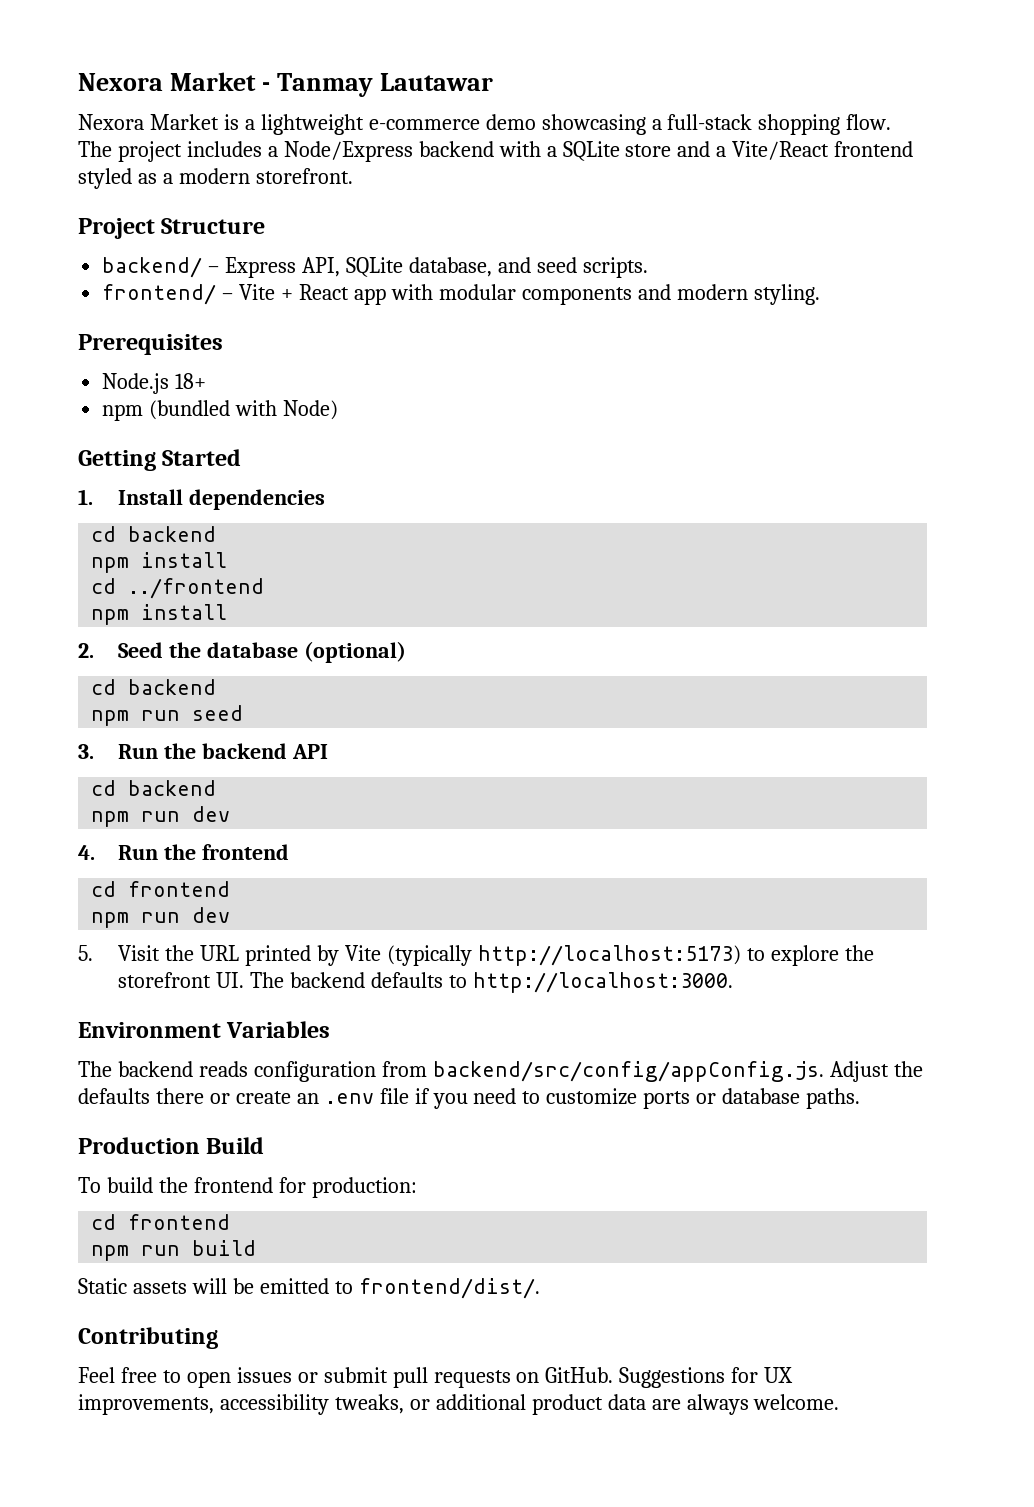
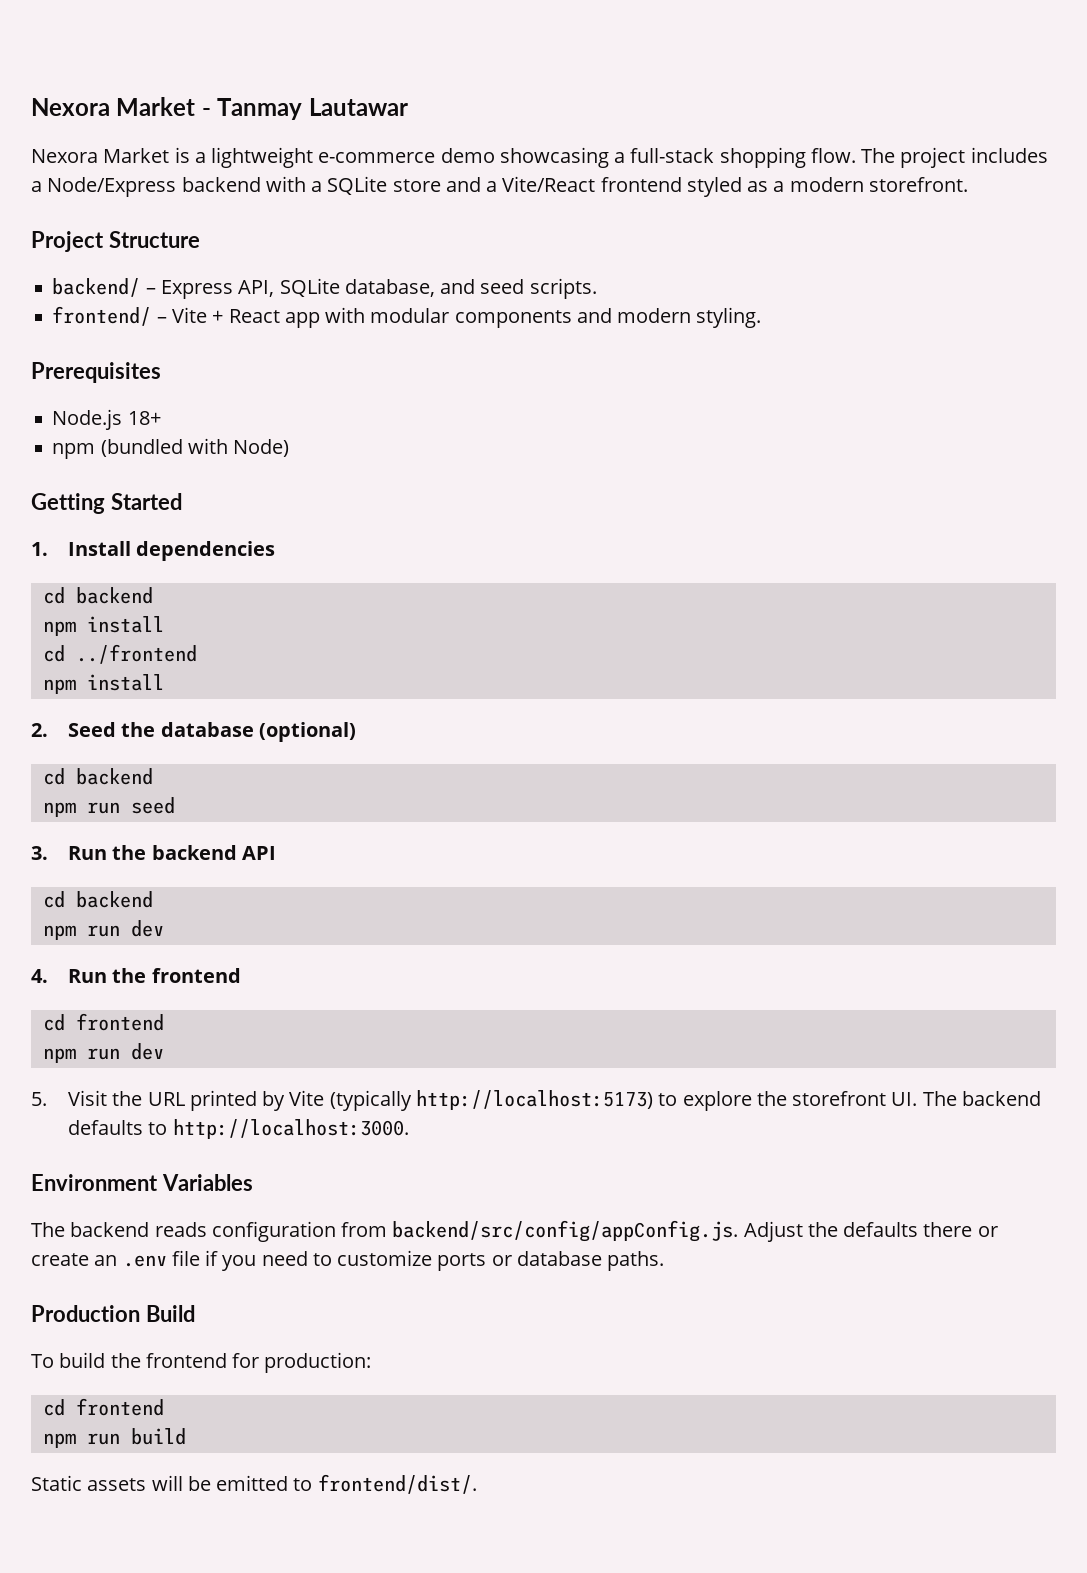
[78,1327,218,1349] [78,1367,794,1388] [78,1394,840,1415] // Contributing // Feel free to open issues or submit pull requests on GitHub. Suggestions for UX improvements, accessibility tweaks, or additional product data are always welcome. -> (477, 1484) none

